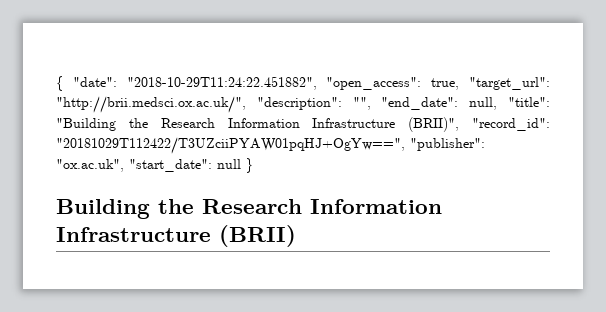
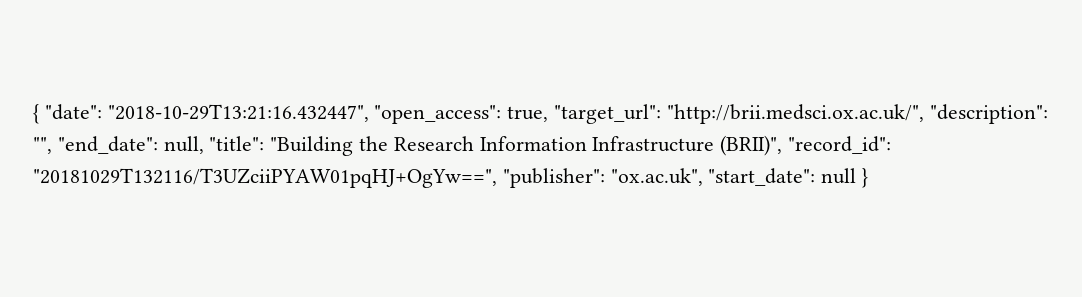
[126,76,317,90] "2018-10-29T11:24:22.451882", -> [107,104,369,122] "2018-10-29T13:21:16.432447",
[56,137,405,154] "20181029T112422/T3UZciiPYAW01pqHJ+OgYw==", -> [33,168,497,188] "20181029T132116/T3UZciiPYAW01pqHJ+OgYw==",
[56,199,442,219] [56,225,296,247] // Building the Research Information Infrastructure (BRII) -> (869, 178) none

